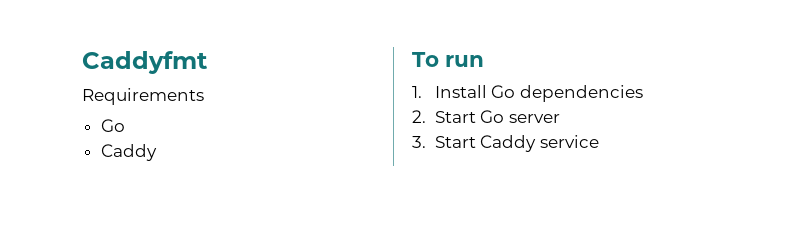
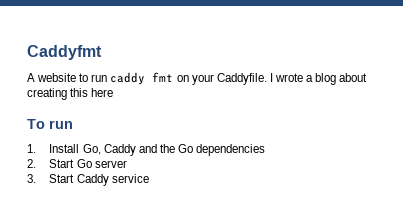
[82,88,204,105] [100,119,125,132] [100,144,157,161] Requirements // Go // Caddy -> [27,72,368,85] [27,88,114,100] A website to run caddy fmt on your Caddyfile. I wrote a blog about creating this here
(487, 91) none -> [82,144,175,156] Go, Caddy and the

